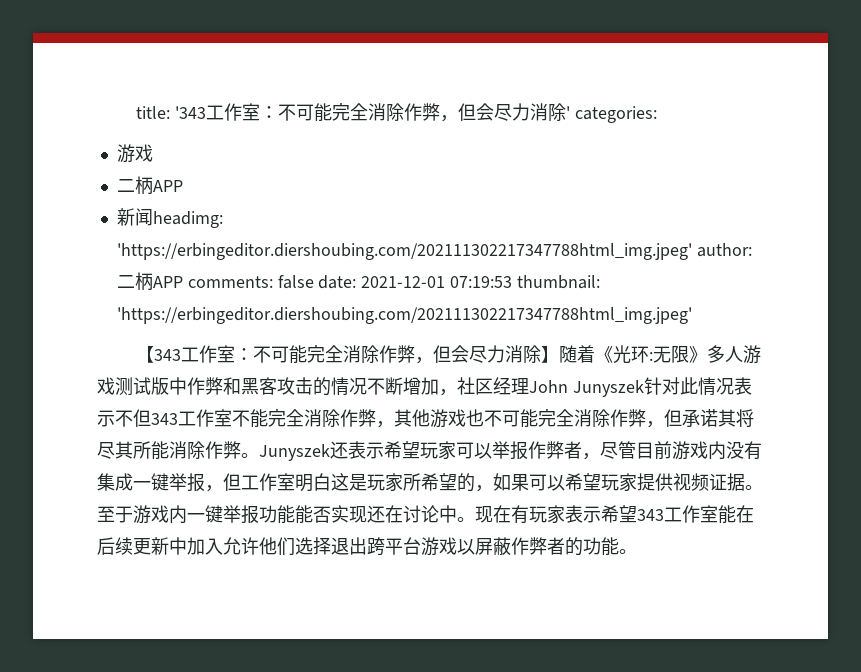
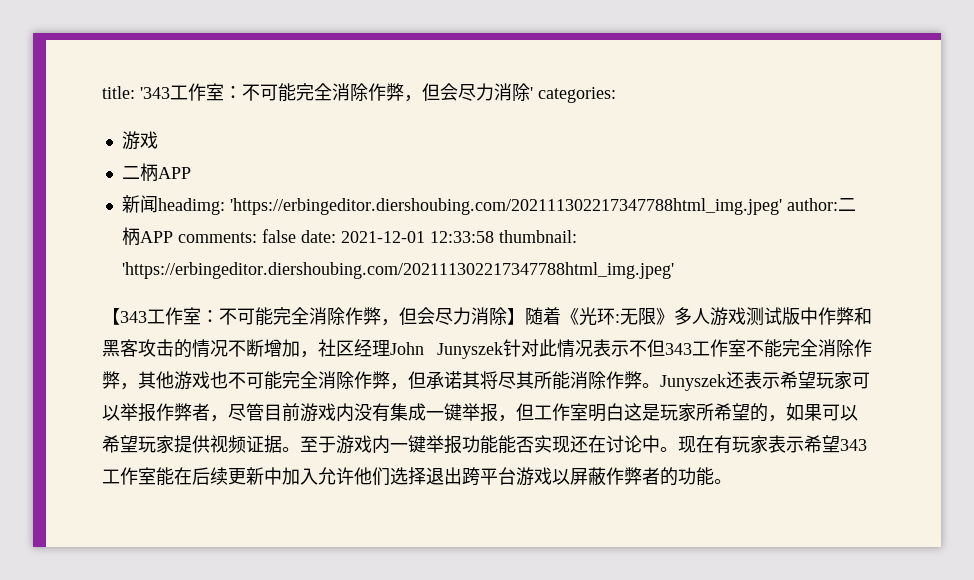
[450,276,513,288] 07:19:53 -> [429,231,494,243] 12:33:58

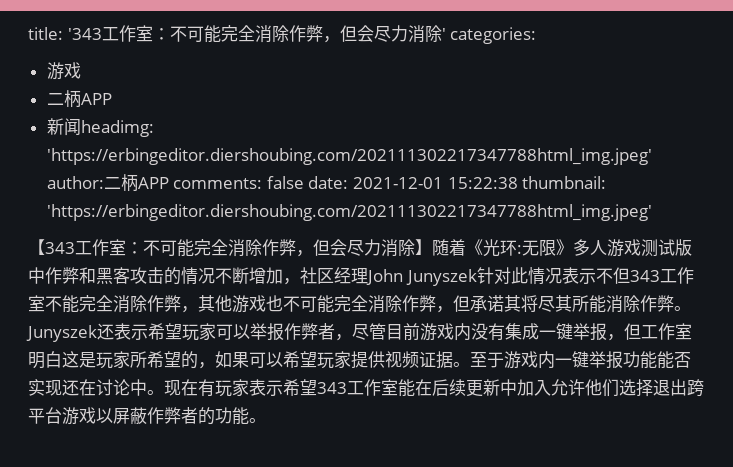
[429,231,494,243] 12:33:58 -> [447,177,518,189] 15:22:38

